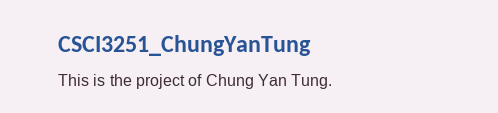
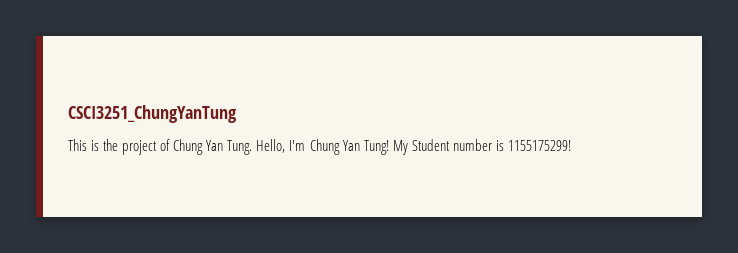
(333, 81) none -> [256,139,571,155] Hello, I'm Chung Yan Tung! My Student number is 1155175299!

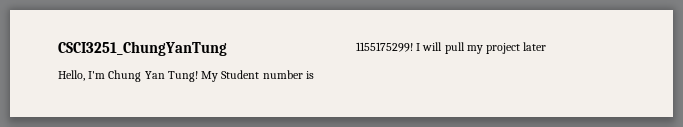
[68,139,253,155] This is the project of Chung Yan Tung. -> (227, 48) none
(571, 145) none -> [416,42,547,54] I will pull my project later

